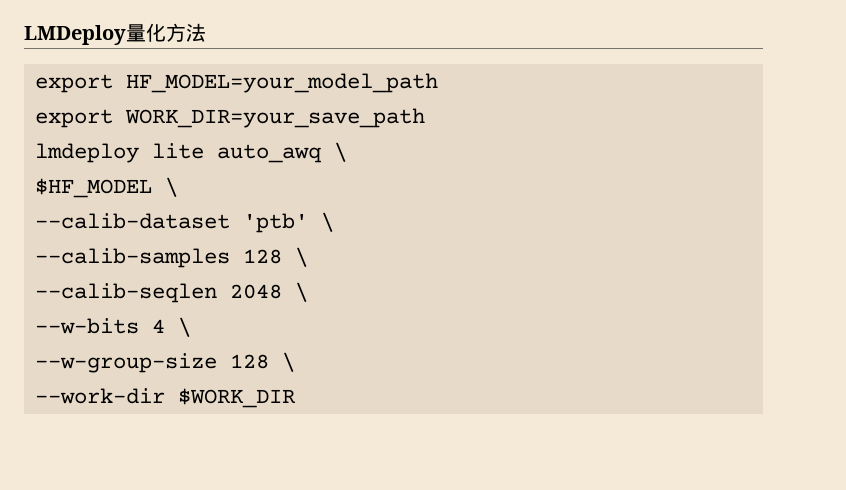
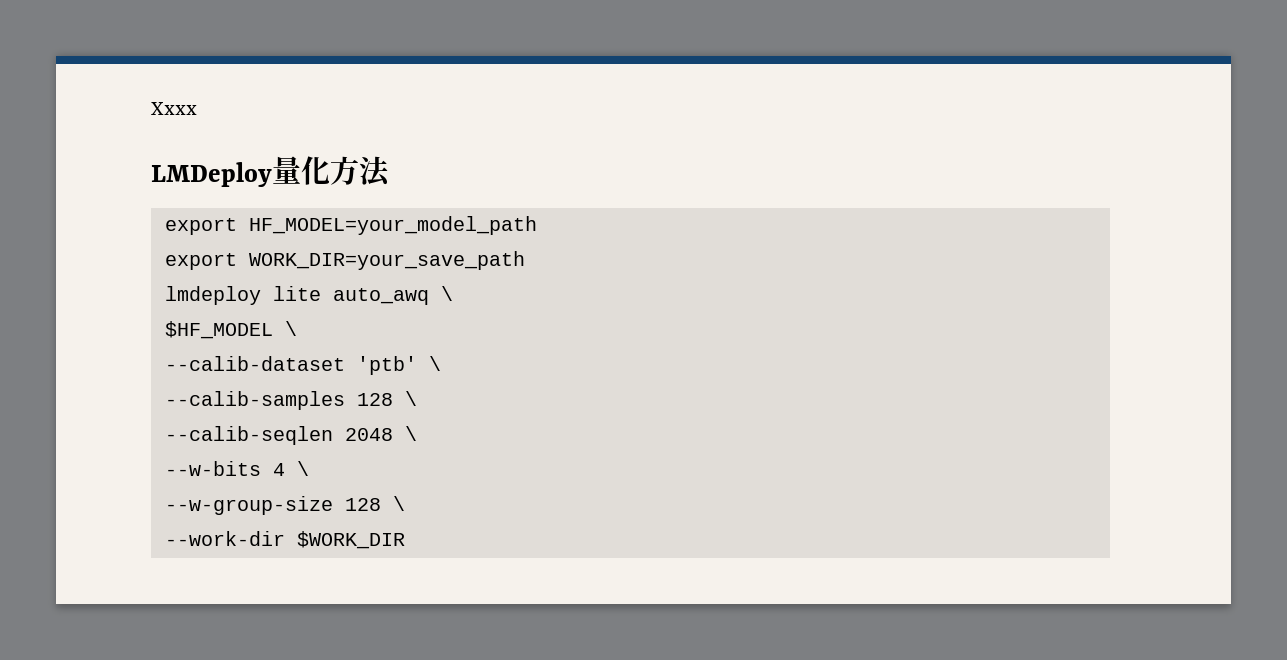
(24, 35) none -> [151,102,197,115] Xxxx //

